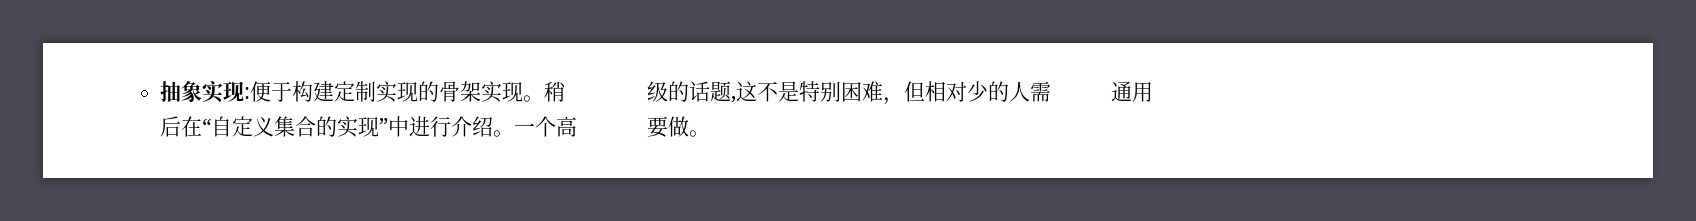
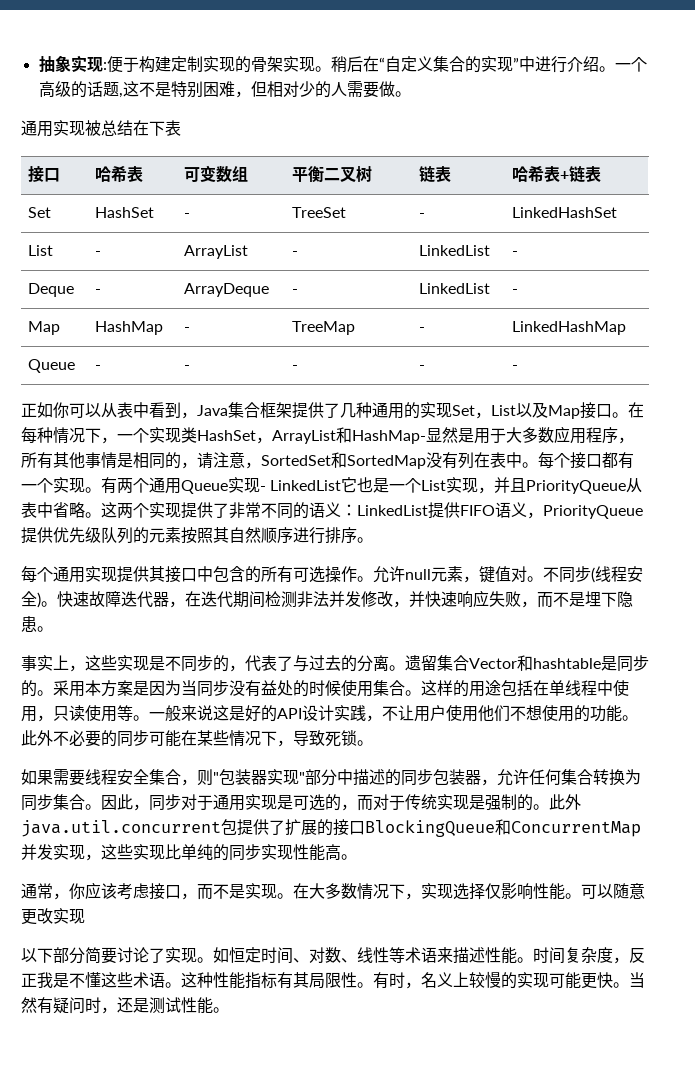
(1153, 92) none -> [53,120,181,136] [28,166,61,182] [95,165,144,182] [184,165,249,183] [292,165,373,183] [419,165,452,183] [512,165,602,183] [28,207,52,218] [95,207,155,218] [184,213,191,218] [292,207,347,218] [419,213,426,218] [512,207,618,218] [28,245,54,256] [95,251,102,256] [184,245,249,259] [292,251,299,256] [419,245,491,256] [512,251,519,256] [28,283,75,297] [95,289,102,294] [184,283,270,297] [292,289,299,294] [419,283,491,294] [512,289,519,294] [28,321,61,335] [95,321,164,335] [184,327,191,332] [292,321,356,335] [419,327,426,332] [512,321,627,335] [28,359,76,373] [95,365,102,370] [184,365,191,370] [292,365,299,370] [419,365,426,370] [512,365,519,370] [21,402,644,419] [21,426,634,444] [21,452,634,469] [21,477,643,494] [21,502,643,519] [21,527,373,544] [21,566,643,583] [21,590,633,608] [21,616,53,632] [21,655,649,672] [21,680,629,697] [21,705,638,722] [21,730,373,747] [21,769,641,786] [21,794,581,811] [21,819,641,837] [21,844,357,861] [21,882,645,900] [21,908,85,925] [21,947,645,964] [21,971,645,989] [21,997,229,1014] 实现被总结在下表 // 接口 | 哈希表 | 可变数组 | 平衡二叉树 | 链表 | 哈希表+链表 // Set | HashSet | - | TreeSet | - | LinkedHashSet // List | - | ArrayList | - | LinkedList | - // Deque | - | ArrayDeque | - | LinkedList | - // Map | HashMap | - | TreeMap | - | LinkedHashMap // Queue | - | - | - | - | - // 正如你可以从表中看到，Java集合框架提供了几种通用的实现Set，List以及Map接口。在每种情况下，一个实现类HashSet，ArrayList和HashMap-显然是用于大多数应用程序，所有其他事情是相同的，请注意，SortedSet和SortedMap没有列在表中。每个接口都有一个实现。有两个通用Queue实现- LinkedList它也是一个List实现，并且PriorityQueue从表中省略。这两个实现提供了非常不同的语义：LinkedList提供FIFO语义，PriorityQueue提供优先级队列的元素按照其自然顺序进行排序。 // 每个通用实现提供其接口中包含的所有可选操作。允许null元素，键值对。不同步(线程安全)。快速故障迭代器，在迭代期间检测非法并发修改，并快速响应失败，而不是埋下隐患。 // 事实上，这些实现是不同步的，代表了与过去的分离。遗留集合Vector和hashtable是同步的。采用本方案是因为当同步没有益处的时候使用集合。这样的用途包括在单线程中使用，只读使用等。一般来说这是好的API设计实践，不让用户使用他们不想使用的功能。此外不必要的同步可能在某些情况下，导致死锁。 // 如果需要线程安全集合，则"包装器实现"部分中描述的同步包装器，允许任何集合转换为同步集合。因此，同步对于通用实现是可选的，而对于传统实现是强制的。此外java.util.concurrent包提供了扩展的接口BlockingQueue和ConcurrentMap并发实现，这些实现比单纯的同步实现性能高。 // 通常，你应该考虑接口，而不是实现。在大多数情况下，实现选择仅影响性能。可以随意更改实现 // 以下部分简要讨论了实现。如恒定时间、对数、线性等术语来描述性能。时间复杂度，反正我是不懂这些术语。这种性能指标有其局限性。有时，名义上较慢的实现可能更快。当然有疑问时，还是测试性能。

